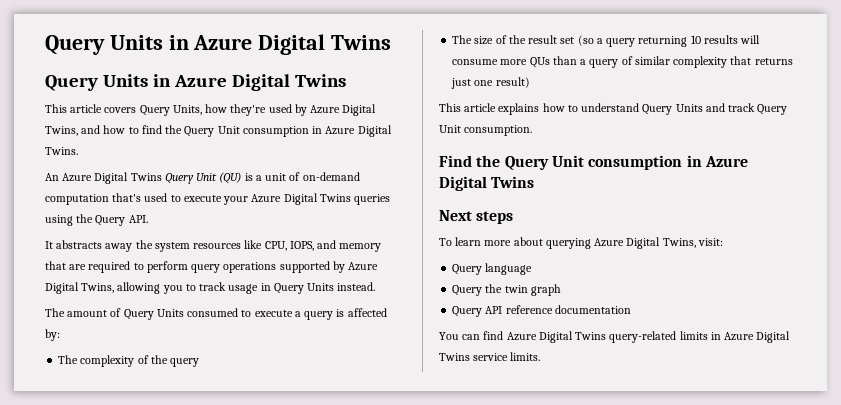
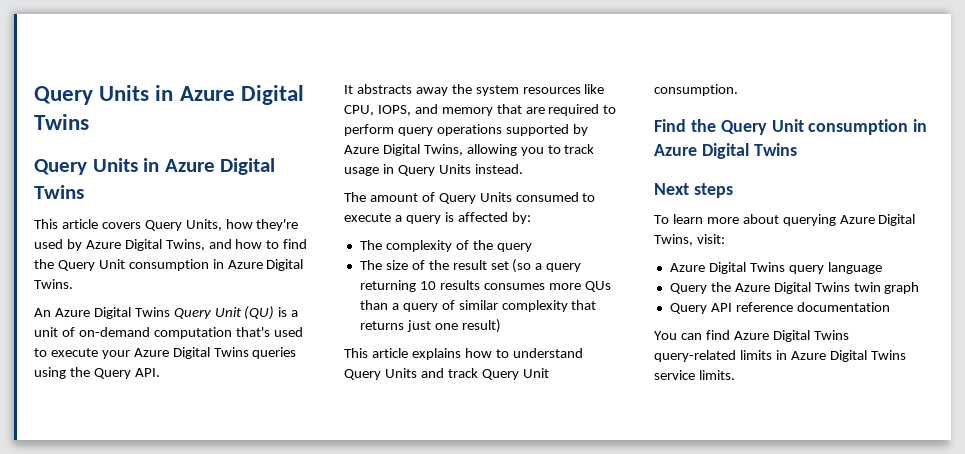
[740,35,761,44] [452,59,499,65] will consume -> [483,283,545,290] consumes
[452,264,483,275] Query -> [669,262,824,274] Azure Digital Twins query
(503, 288) none -> [734,282,850,294] Azure Digital Twins

